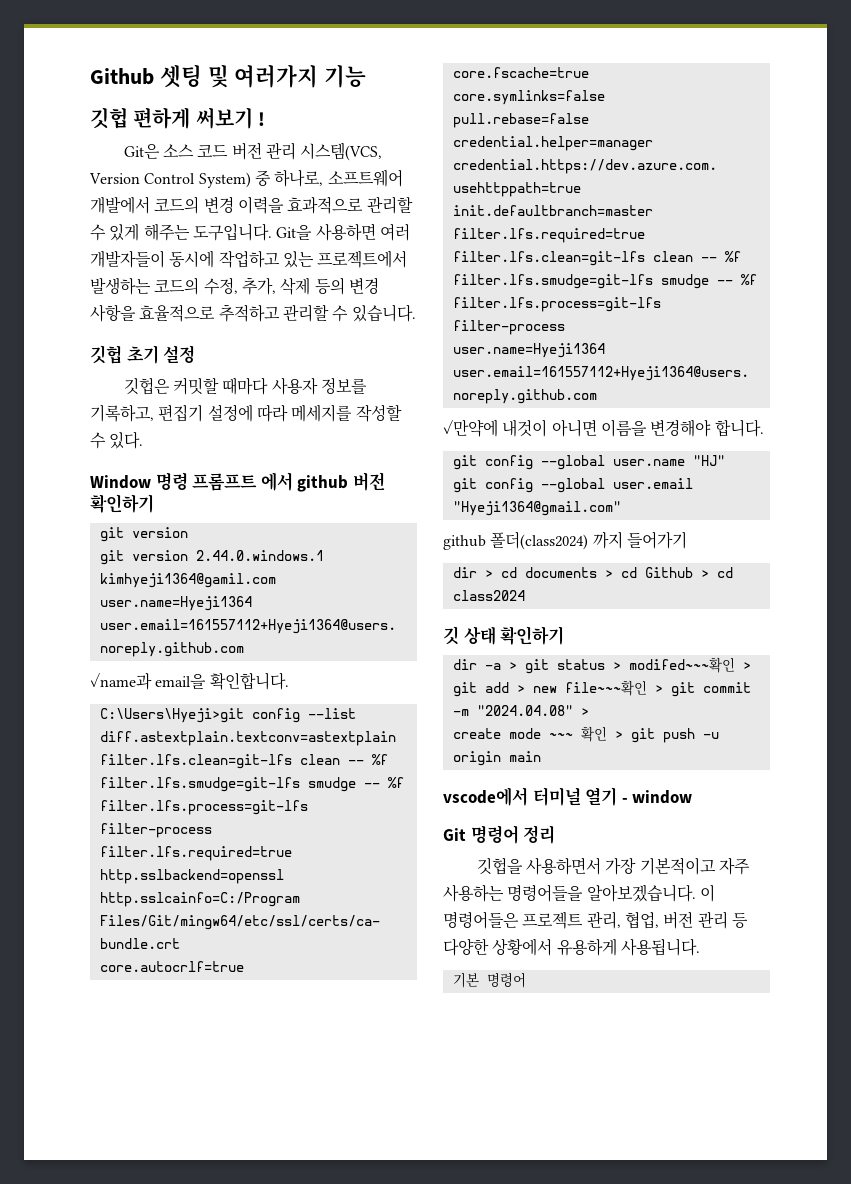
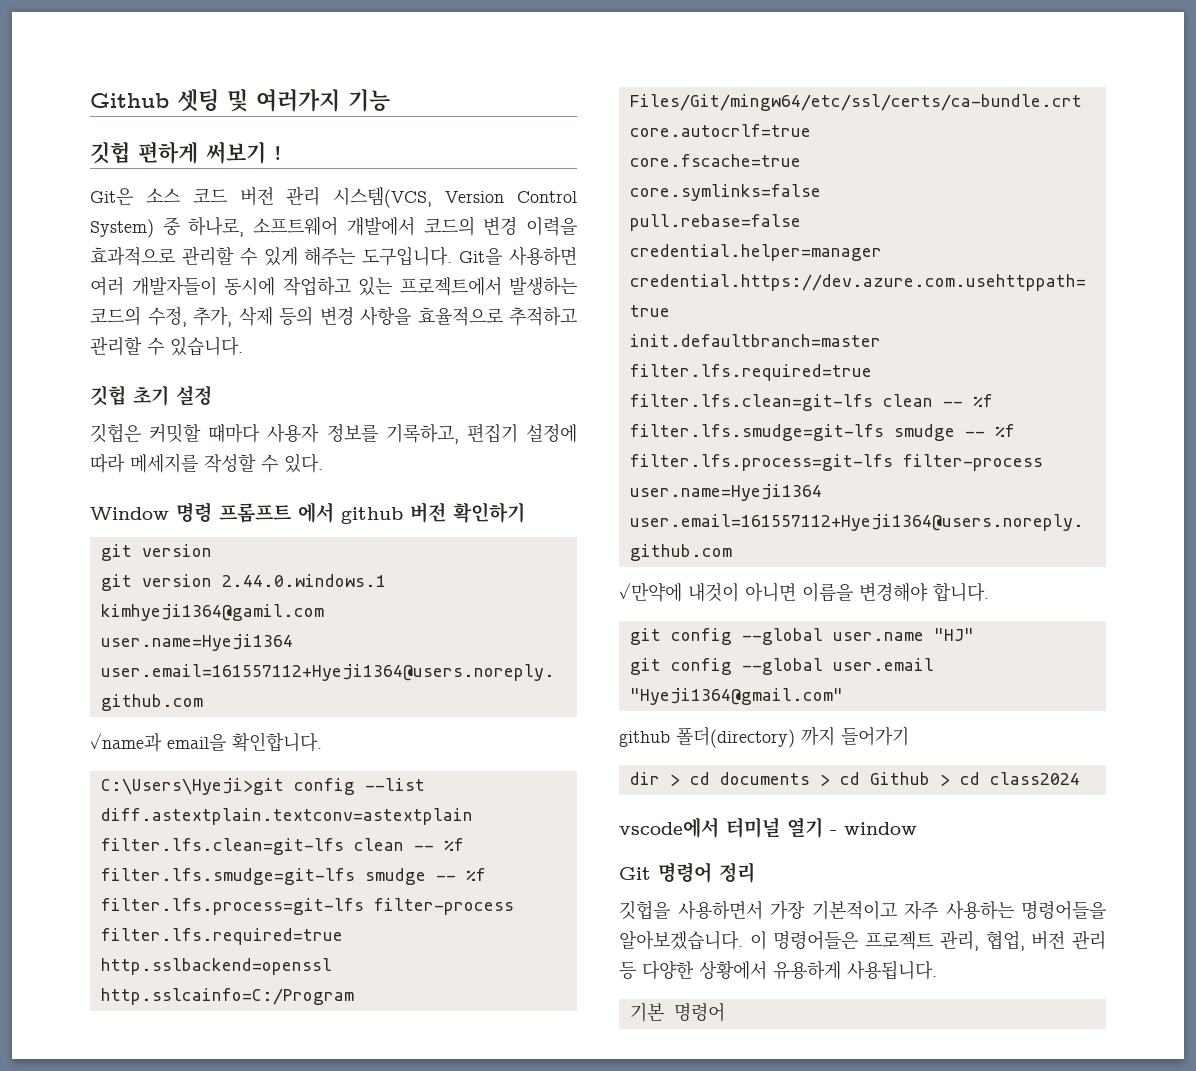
[490,531,589,550] 폴더(class2024) -> [676,727,795,748] 폴더(directory)
[443,626,565,645] [452,657,751,674] [452,680,751,697] [452,705,589,716] [452,726,719,743] [452,751,541,766] // 깃 상태 확인하기 // dir -a > git status > modifed~~~확인 > git add > new file~~~확인 > git commit -m "2024.04.08" > // create mode ~~~ 확인 > git push -u origin main -> (1080, 778) none

